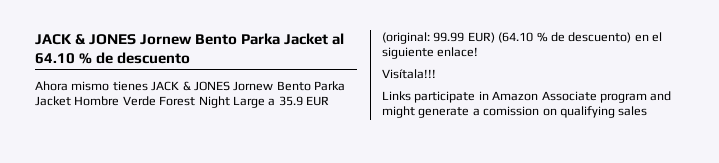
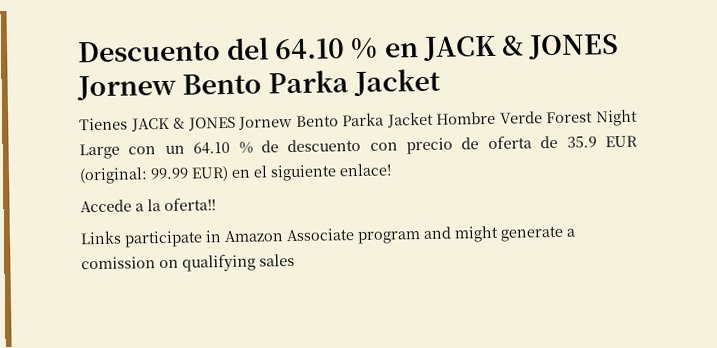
[35,33,345,45] [35,52,191,64] [35,81,148,91] JACK & JONES Jornew Bento Parka Jacket al 64.10 % de descuento // Ahora mismo tienes -> [77,33,620,63] [76,68,442,102] [79,117,128,131] Descuento del 64.10 % en JACK & JONES Jornew Bento Parka Jacket // Tienes
[268,98,276,106] a -> [128,135,559,155] con un 64.10 % de descuento con precio de oferta de
[498,32,632,43] (64.10 % de descuento) -> (229, 174) none
[382,69,436,79] Visítala!!! -> [80,197,216,213] Accede a la oferta!!

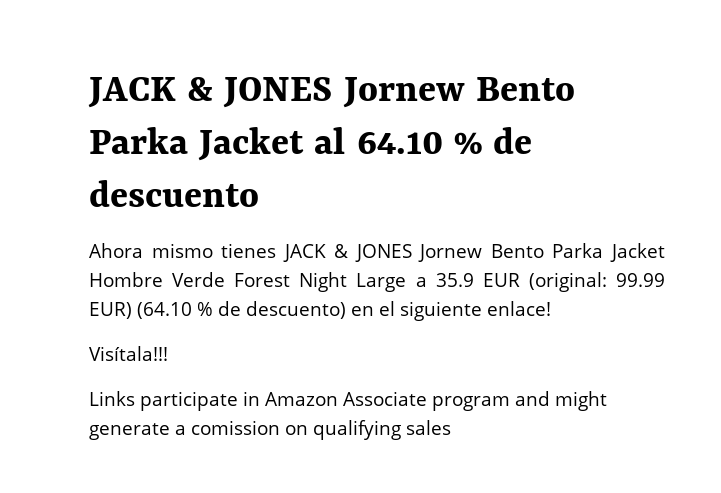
[77,33,620,63] [76,68,442,102] [79,117,128,131] Descuento del 64.10 % en JACK & JONES Jornew Bento Parka Jacket // Tienes -> [88,77,575,108] [89,127,533,161] [89,180,259,207] [89,243,277,258] JACK & JONES Jornew Bento Parka Jacket al 64.10 % de descuento // Ahora mismo tienes
[128,135,559,155] con un 64.10 % de descuento con precio de oferta de -> [415,277,427,287] a
(229, 174) none -> [137,301,346,319] (64.10 % de descuento)
[80,197,216,213] Accede a la oferta!! -> [89,346,168,361] Visítala!!!

